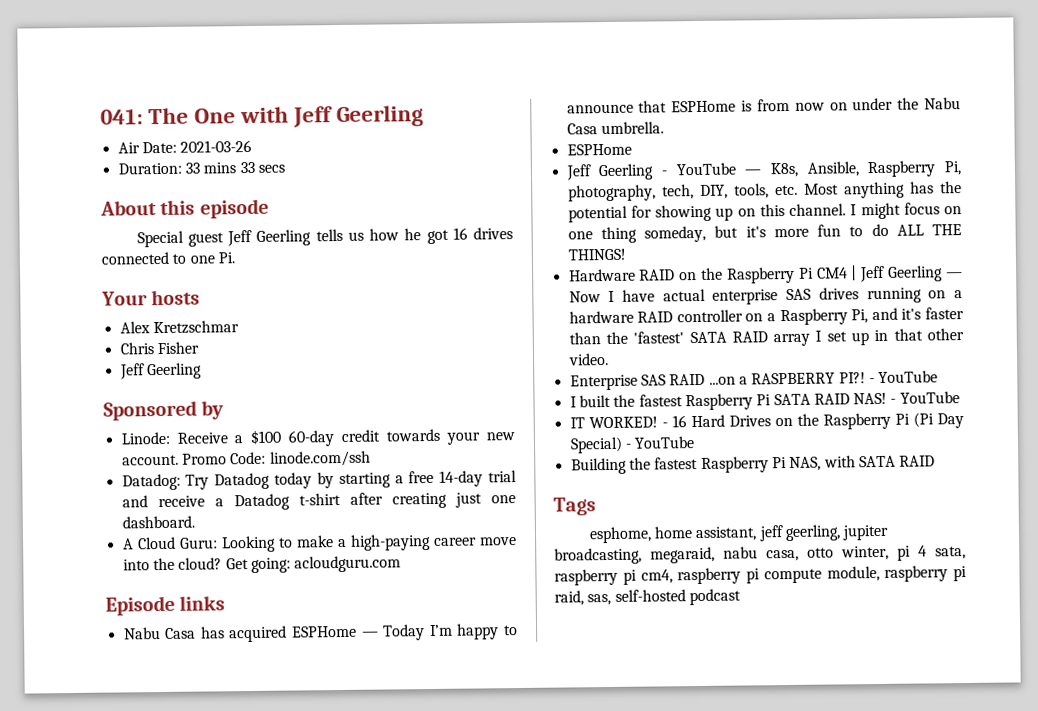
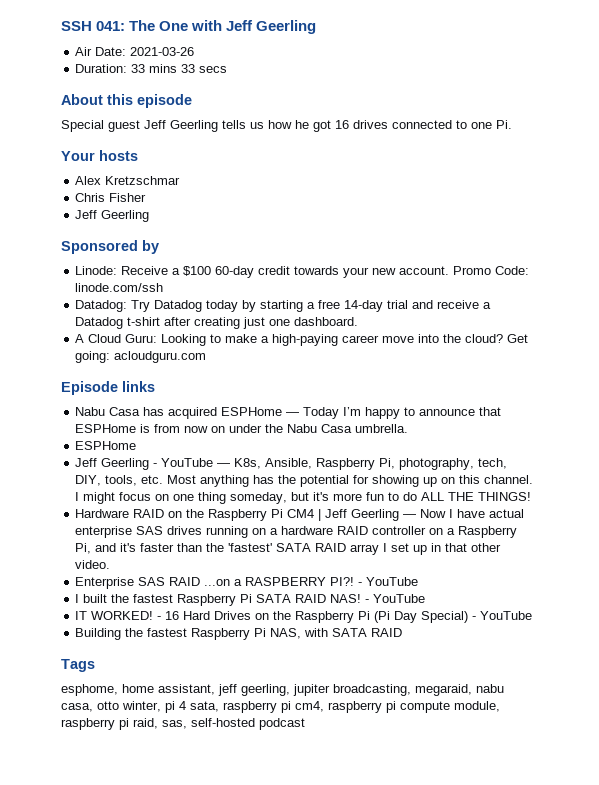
(100, 116) none -> [61,21,92,31] SSH

